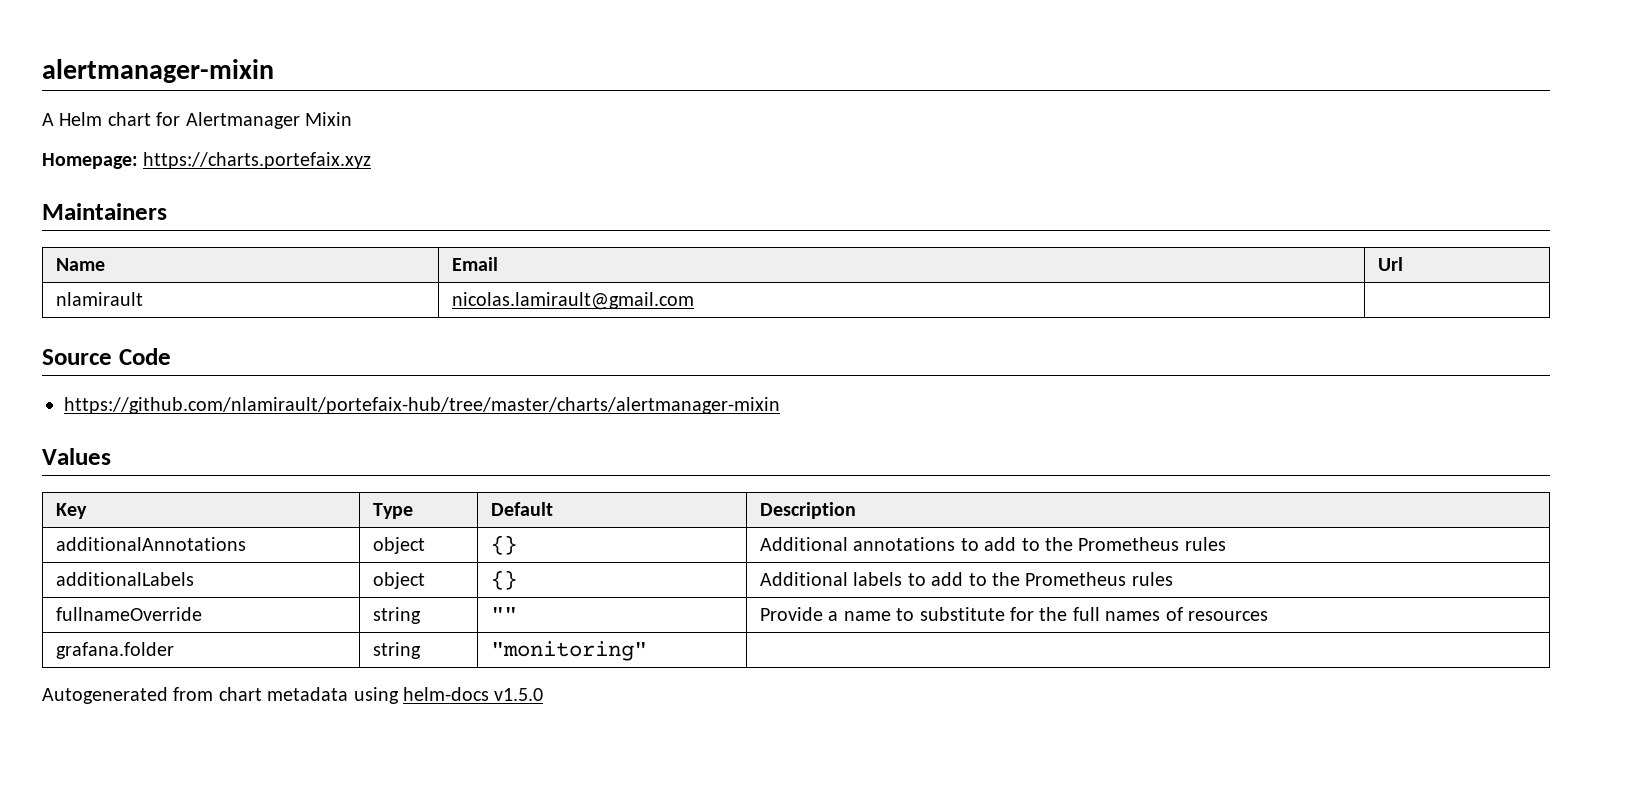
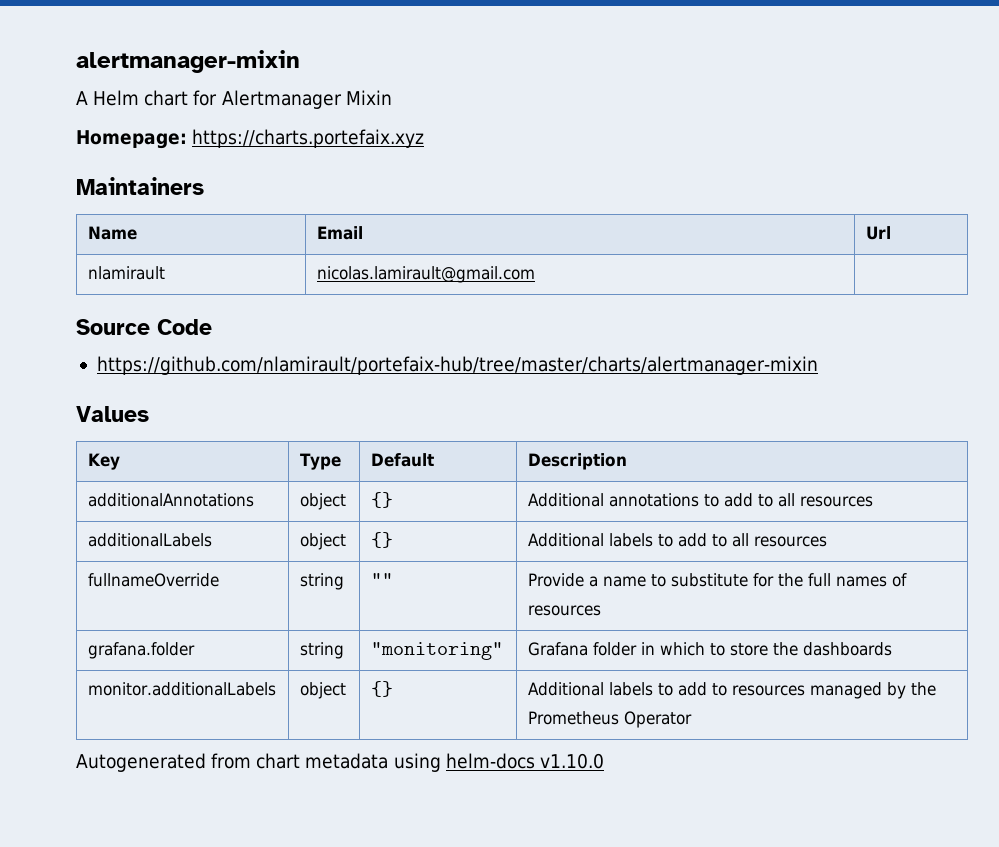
[1045,537,1226,551] the Prometheus rules -> [777,493,873,507] all resources
[992,572,1173,586] the Prometheus rules -> [731,533,827,547] all resources
(648, 651) none -> [527,642,892,656] [87,682,276,696] [299,682,346,699] [370,681,393,697] [527,682,936,699] [527,711,692,728] Grafana folder in which to store the dashboards // monitor.additionalLabels | object | {} | Additional labels to add to resources managed by the Prometheus Operator
[494,688,544,701] v1.5.0 -> [539,753,604,769] v1.10.0

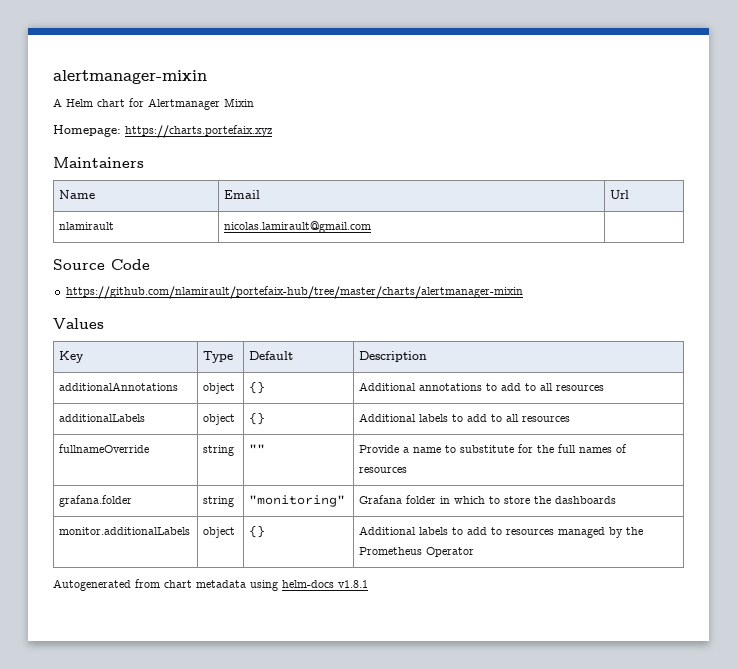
[539,753,604,769] v1.10.0 -> [338,580,368,588] v1.8.1

